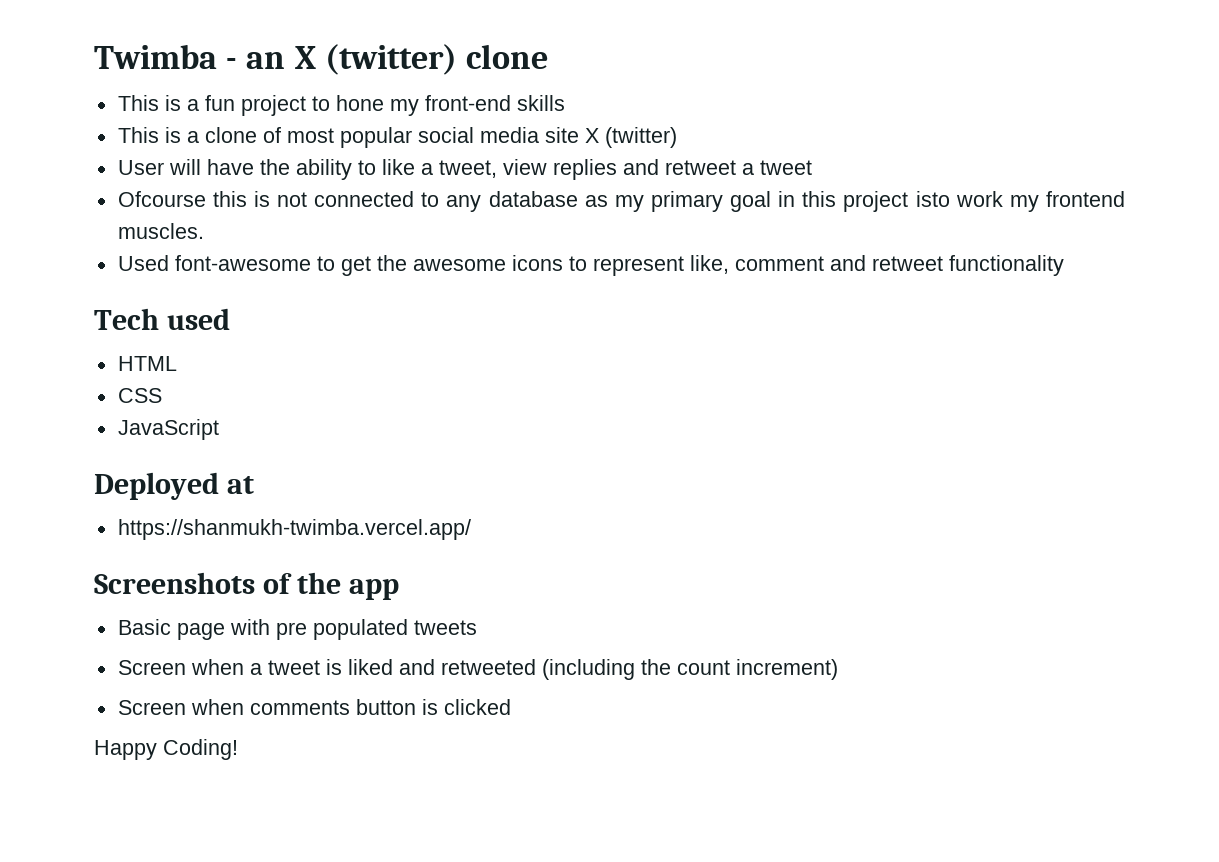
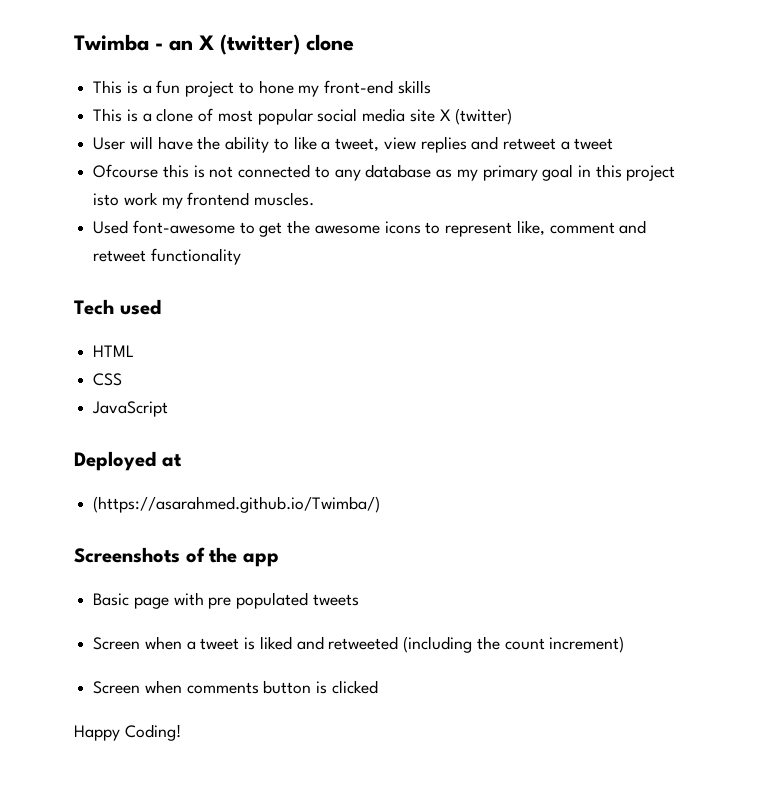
[117,519,471,540] https://shanmukh-twimba.vercel.app/ -> [93,496,381,513] (https://asarahmed.github.io/Twimba/)

